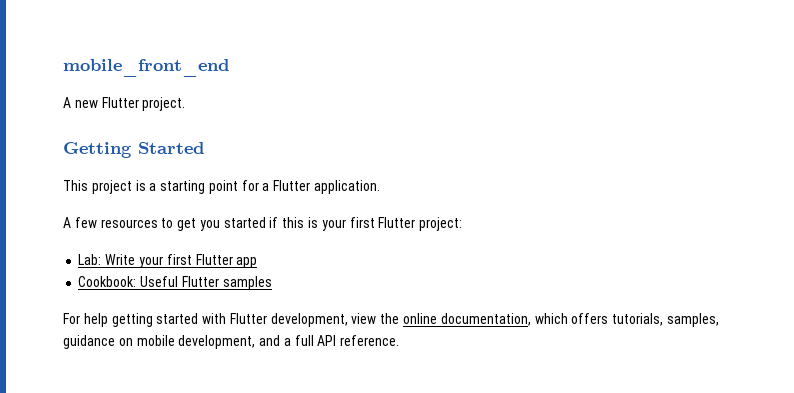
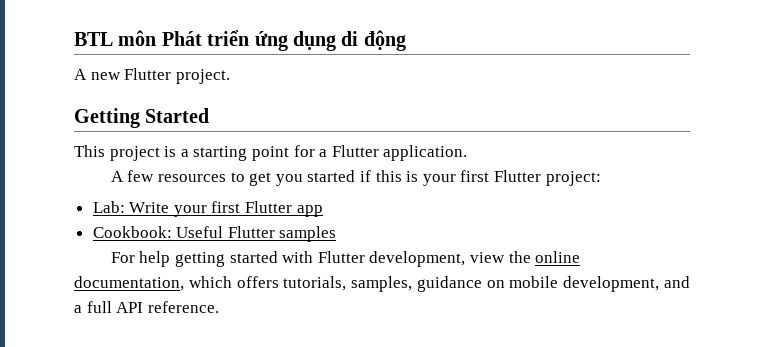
[63,59,229,77] mobile_front_end -> [74,30,406,51] BTL môn Phát triển ứng dụng di động

